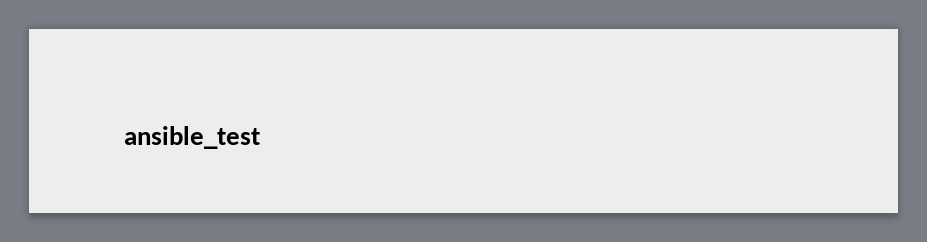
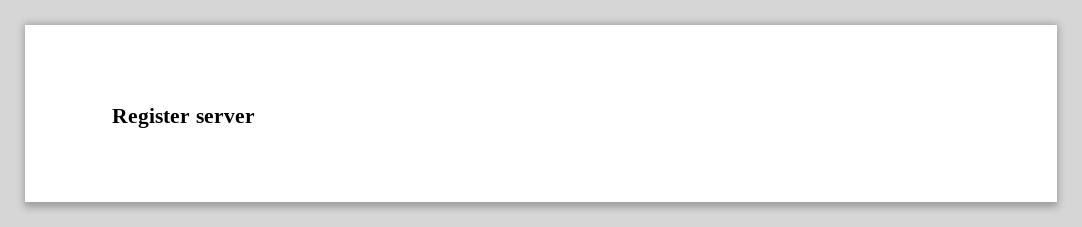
[124,126,260,149] ansible_test -> [112,108,255,128] Register server

